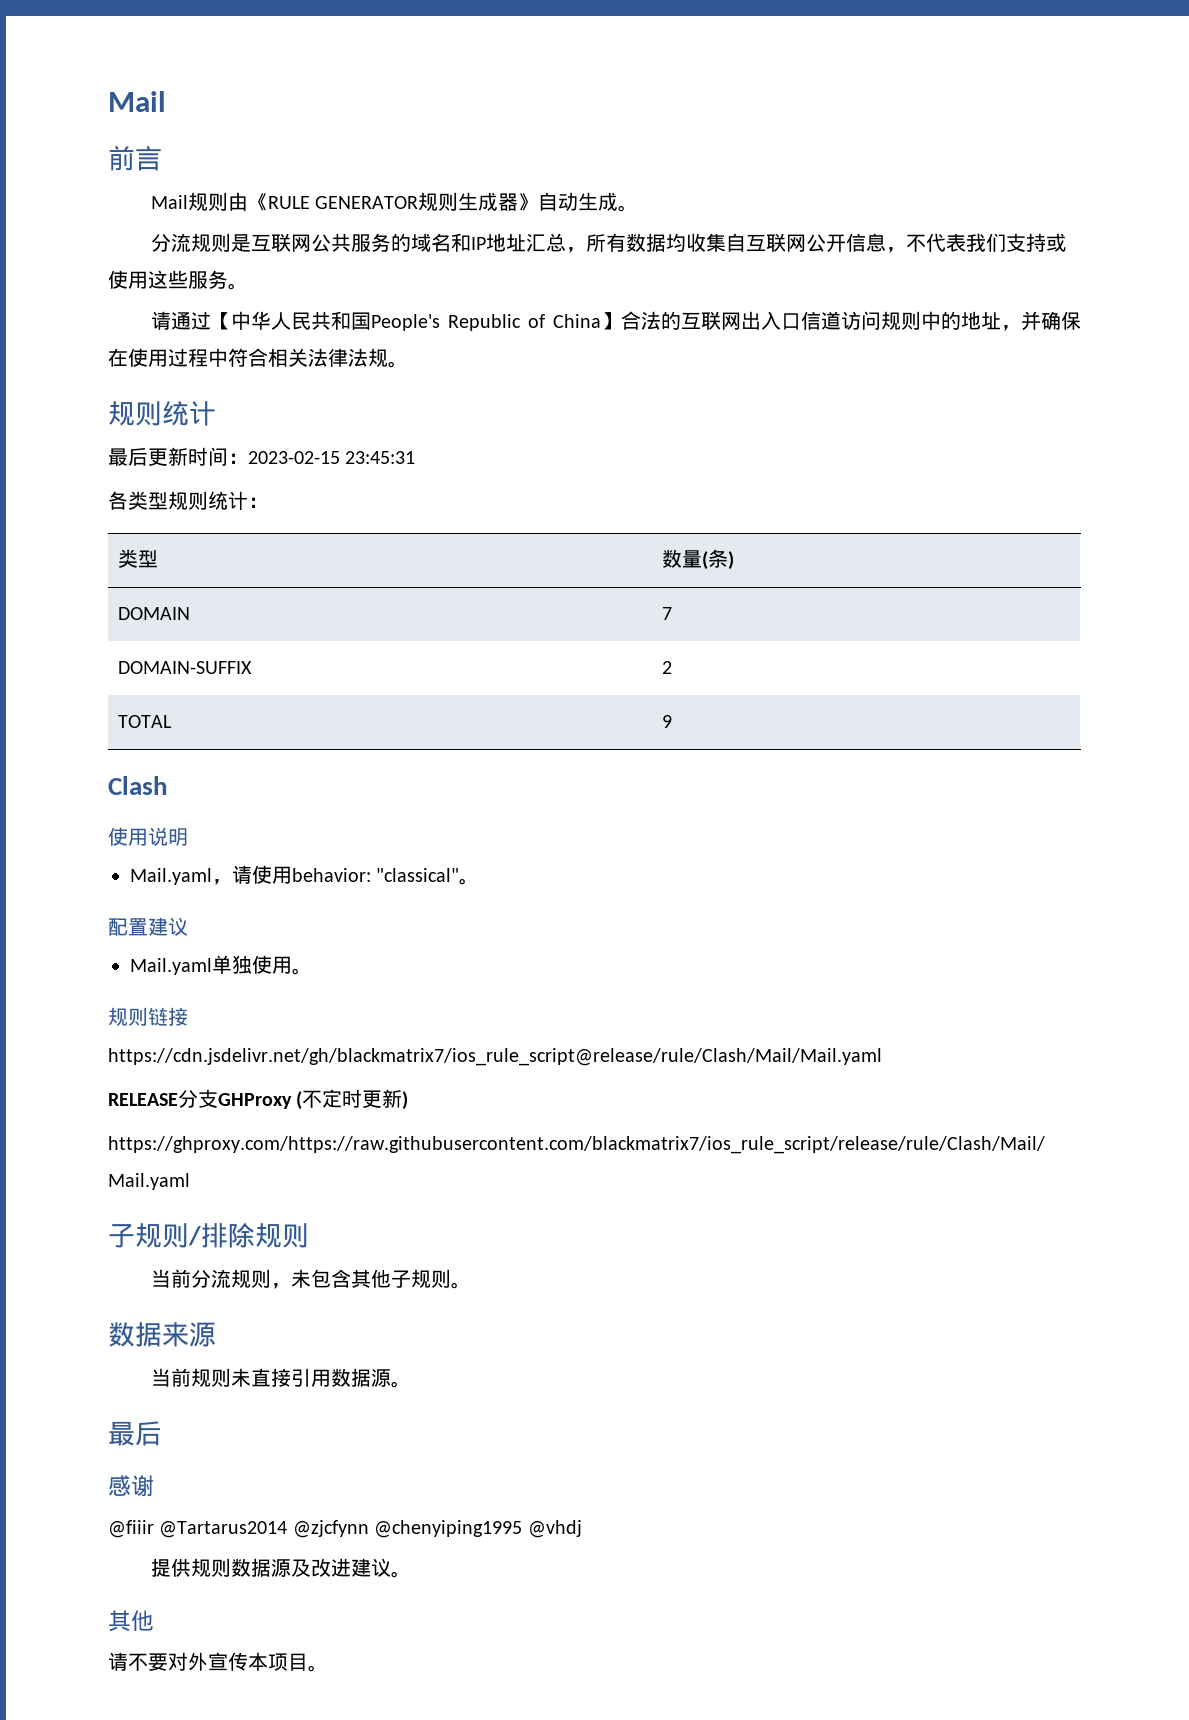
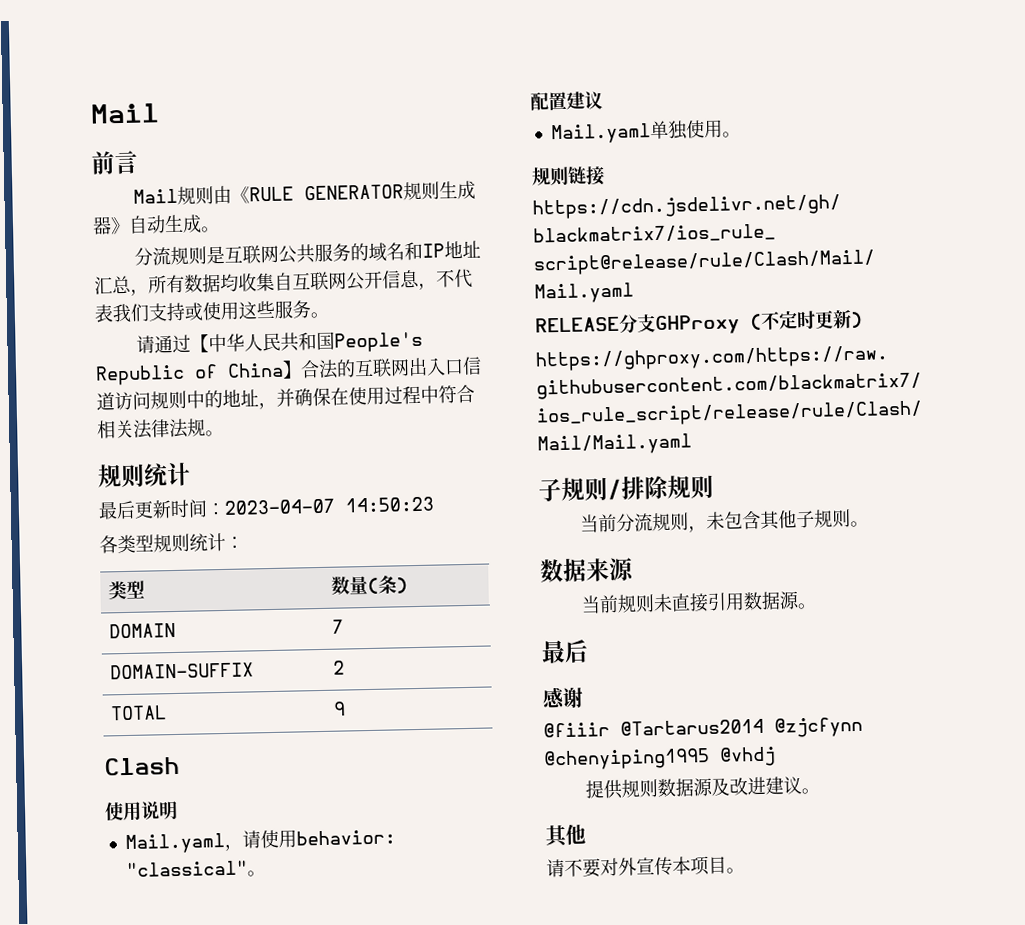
[248,451,416,464] 2023-02-15 23:45:31 -> [224,496,434,515] 2023-04-07 14:50:23

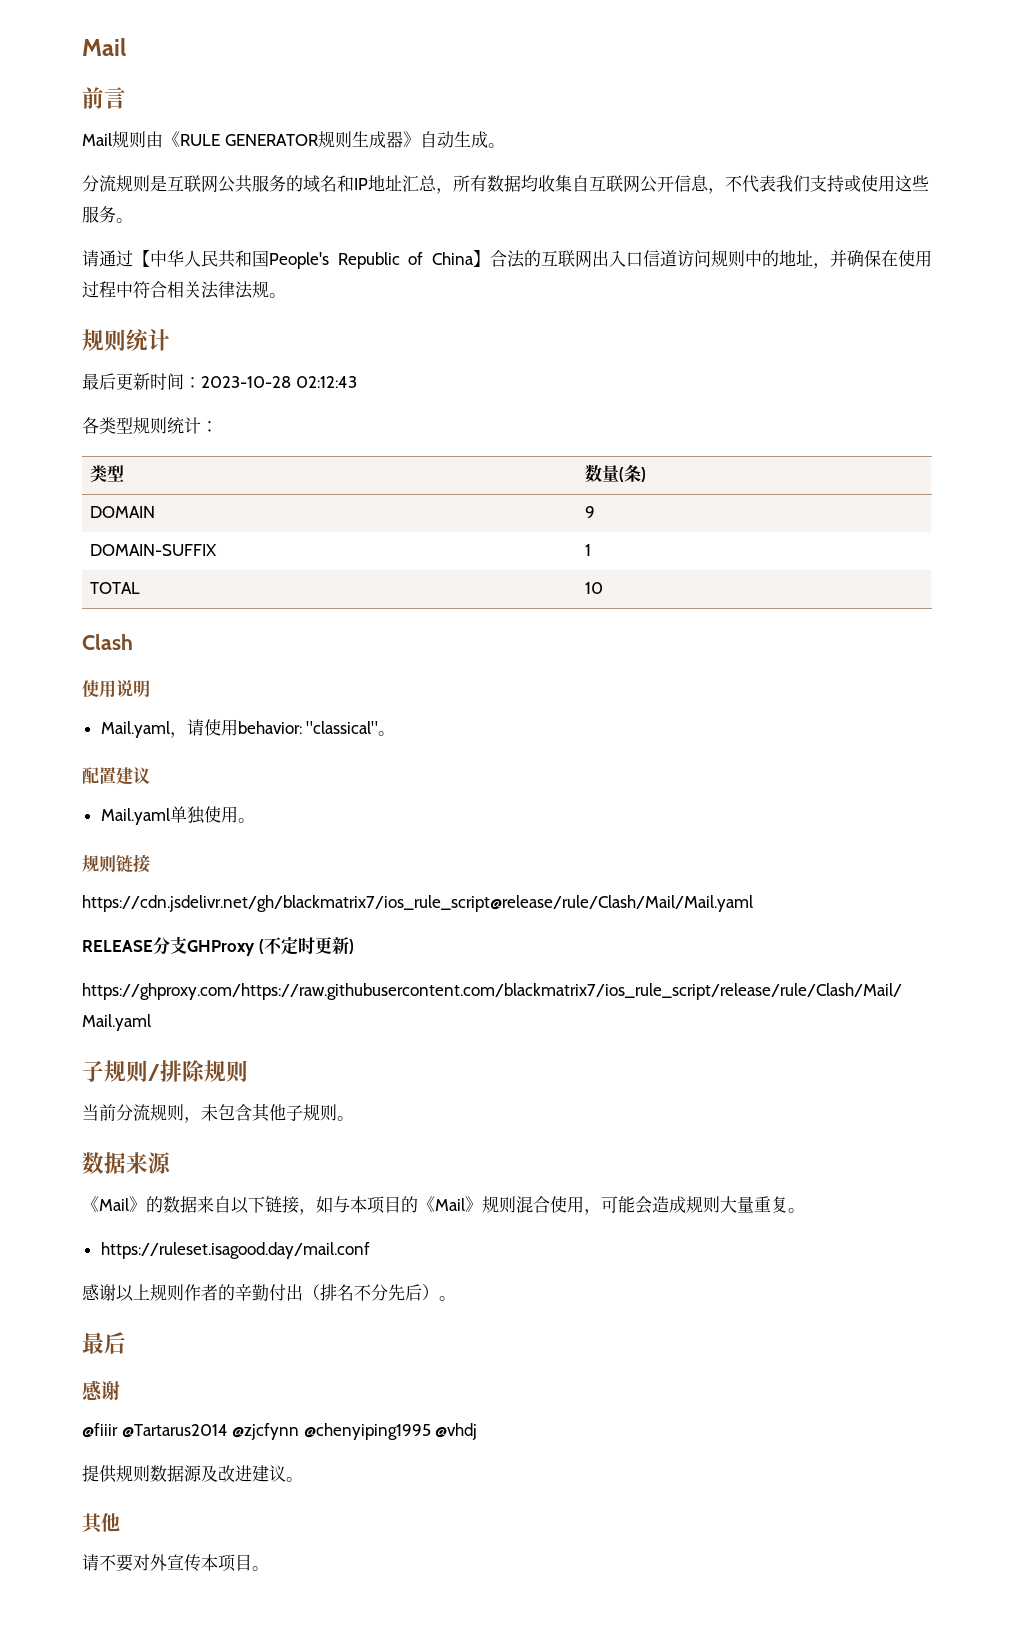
[224,496,434,515] 2023-04-07 14:50:23 -> [201,376,357,388] 2023-10-28 02:12:43
[331,619,344,634] 7 -> [584,506,595,518] 9
[332,660,345,675] 2 -> [584,544,591,556] 1
[332,701,346,716] 9 -> [584,582,603,594] 10
[581,591,801,614] 当前规则未直接引用数据源 -> [82,1196,805,1215] [100,1242,370,1259] [82,1283,439,1302] 《Mail》的数据来自以下链接，如与本项目的《Mail》规则混合使用，可能会造成规则大量重复。 // https://ruleset.isagood.day/mail.conf // 感谢以上规则作者的辛勤付出（排名不分先后）

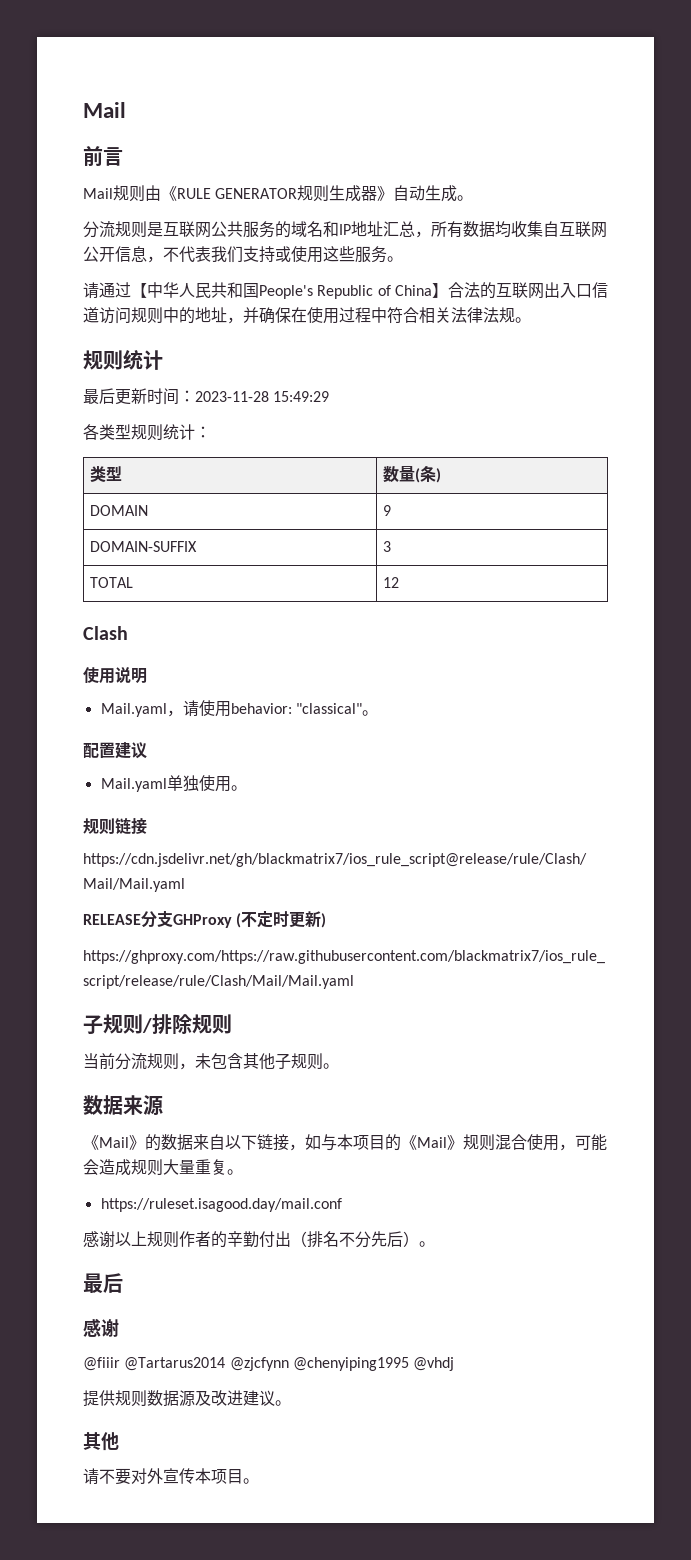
[201,376,357,388] 2023-10-28 02:12:43 -> [195,391,330,402] 2023-11-28 15:49:29
[584,544,591,556] 1 -> [382,541,391,552] 3
[584,582,603,594] 10 -> [382,577,399,588] 12

